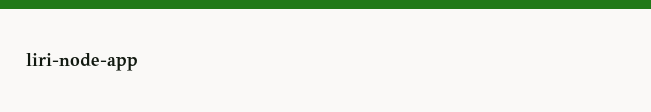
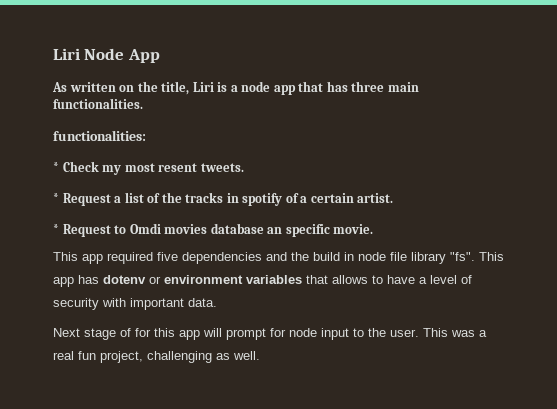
[26,53,138,71] liri-node-app -> [53,48,160,63] [52,81,419,95] [53,98,143,109] [53,130,146,141] [53,161,244,175] [53,192,394,206] [53,223,374,237] [53,252,504,264] [53,275,472,287] [53,298,217,310] [53,328,487,340] [53,351,260,363] Liri Node App // As written on the title, Liri is a node app that has three main functionalities. // functionalities: // * Check my most resent tweets. // * Request a list of the tracks in spotify of a certain artist. // * Request to Omdi movies database an specific movie. // This app required five dependencies and the build in node file library "fs". This app has dotenv or environment variables that allows to have a level of security with important data. // Next stage of for this app will prompt for node input to the user. This was a real fun project, challenging as well.

